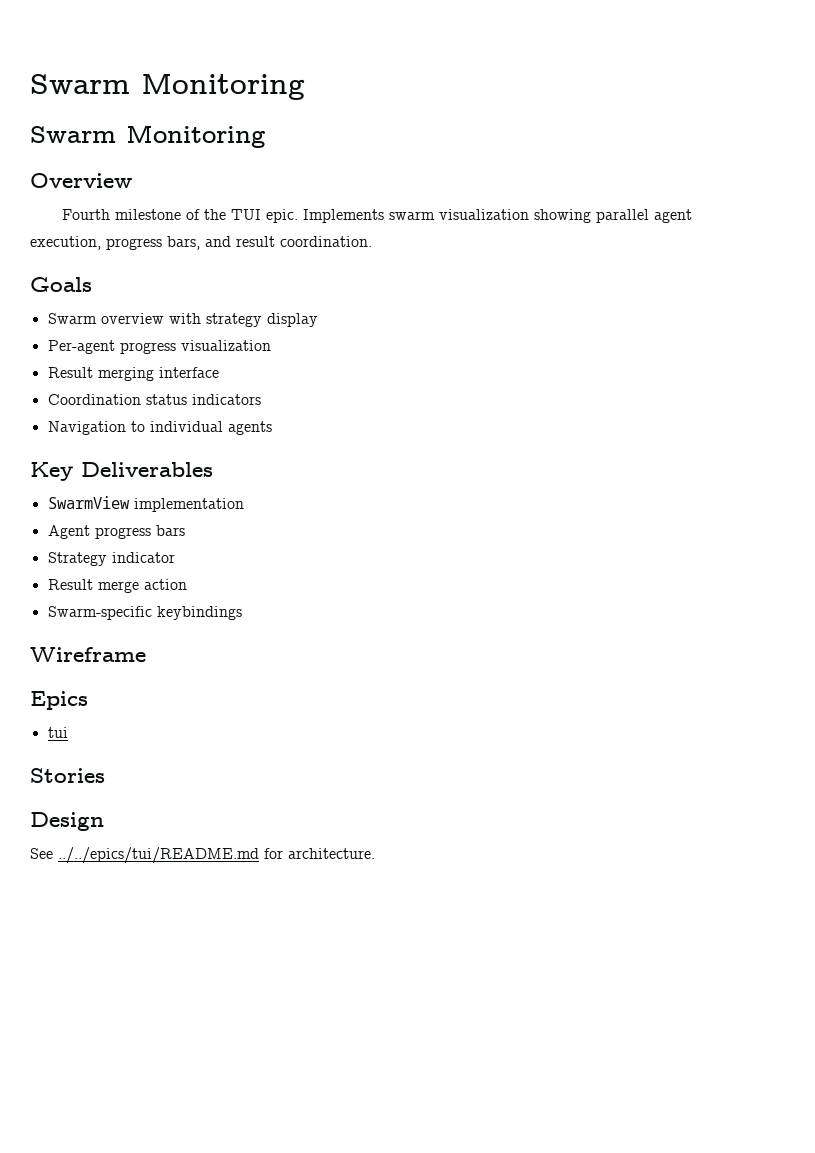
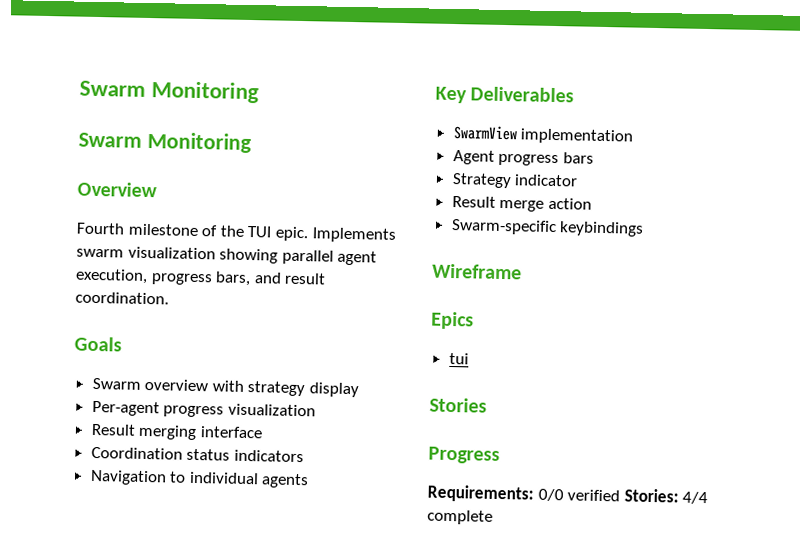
[30,812,104,831] [30,847,375,864] Design // See ../../epics/tui/README.md for architecture. -> [428,446,500,464] [427,484,709,505] [427,509,493,525] Progress // Requirements: 0/0 verified Stories: 4/4 complete

